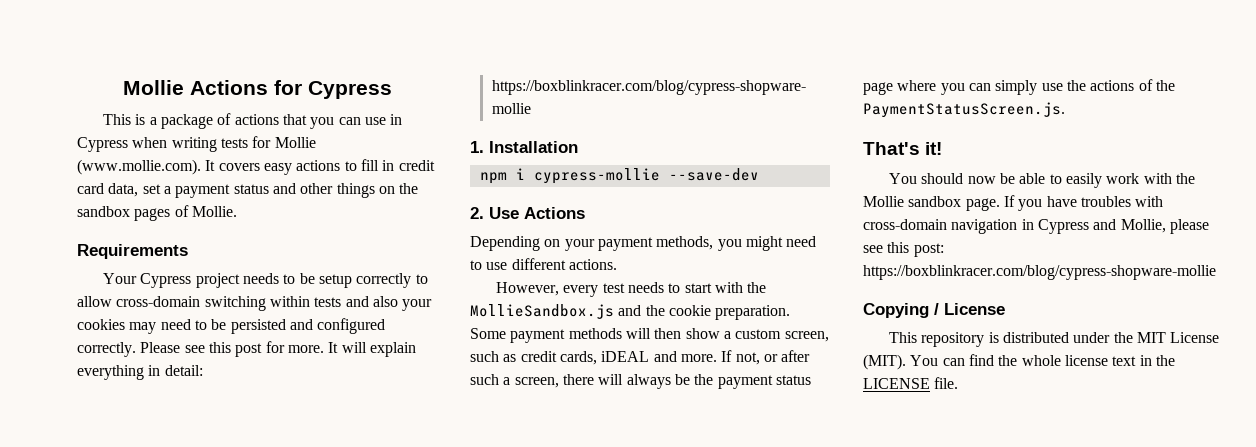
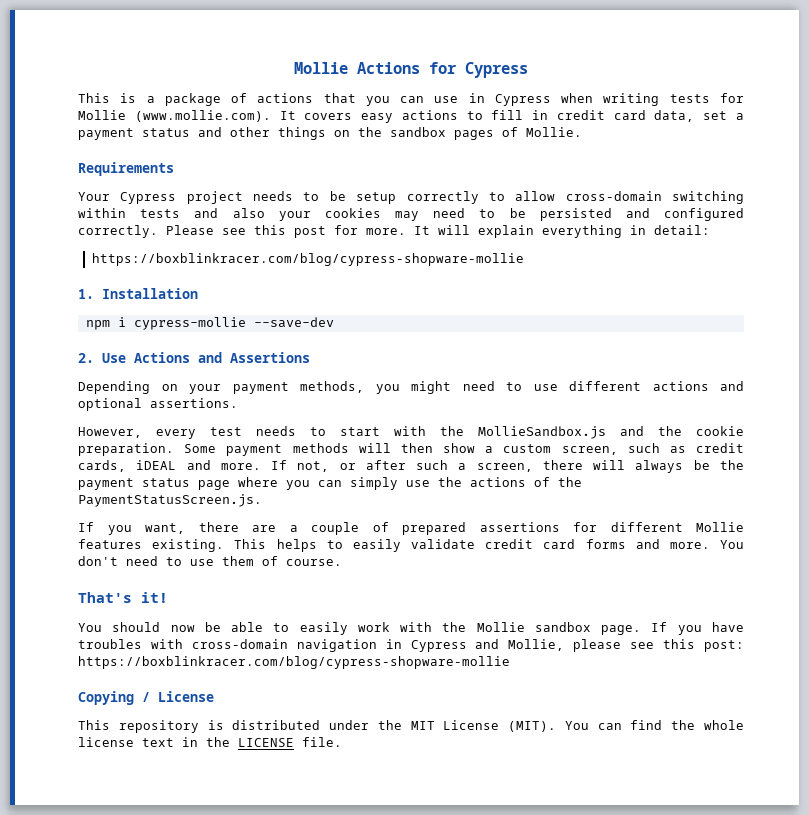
(585, 213) none -> [198,352,310,363] and Assertions
[568,259,617,270] actions. -> [652,381,744,391] [78,398,238,411] actions and optional assertions.
(1065, 110) none -> [78,522,744,535] [78,539,744,552] [78,556,342,566] // If you want, there are a couple of prepared assertions for different Mollie features existing. This helps to easily validate credit card forms and more. You don't need to use them of course.

